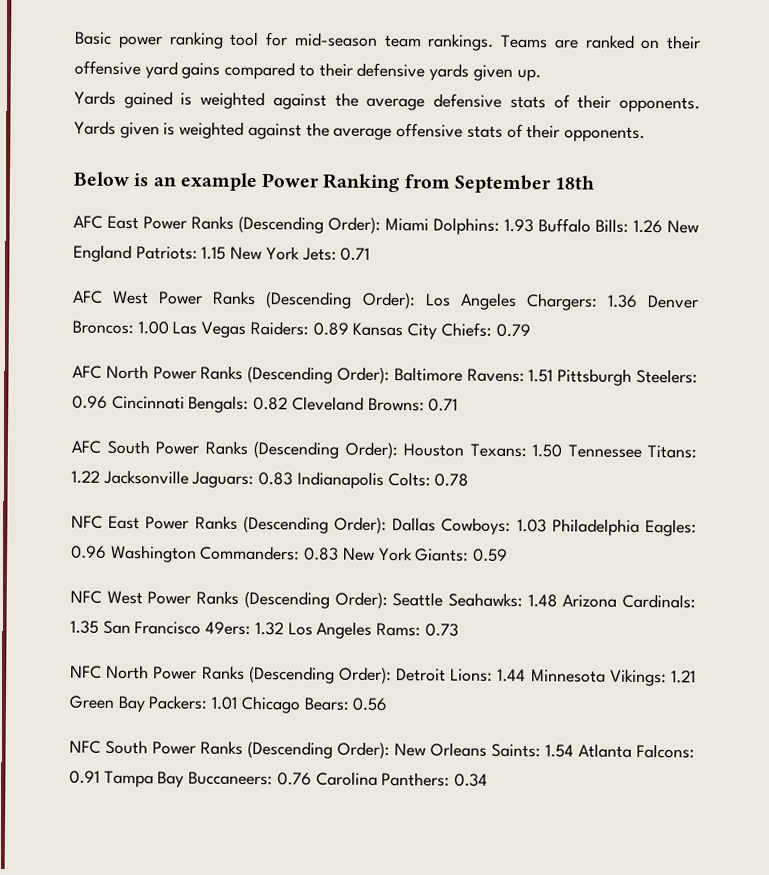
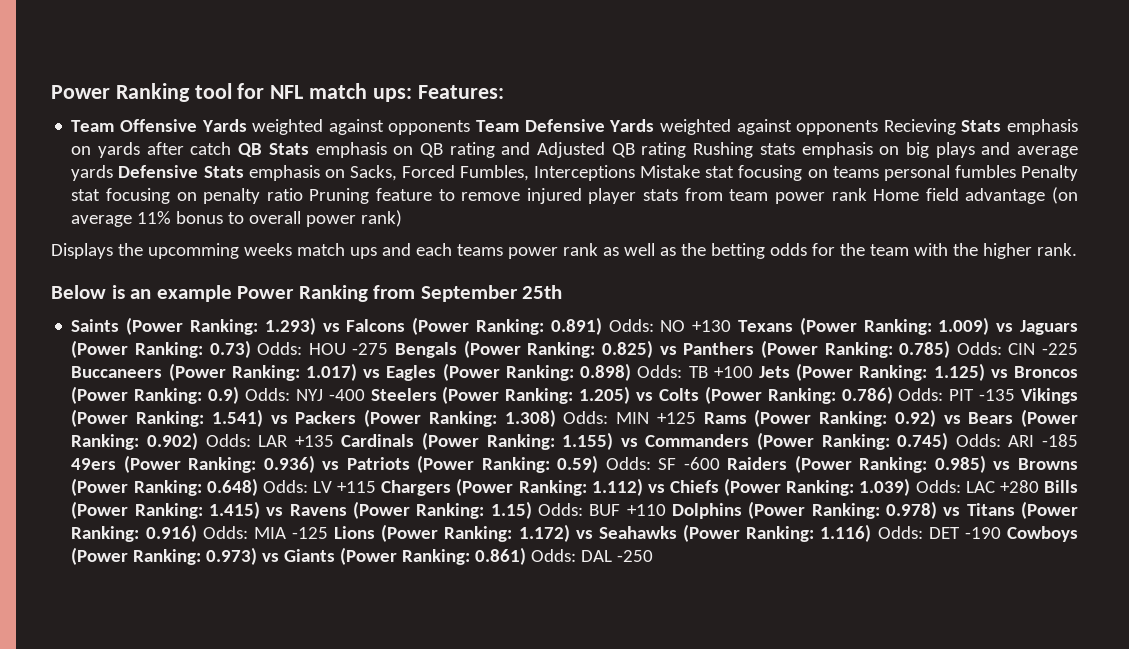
[75,31,701,51] [74,60,541,82] [74,90,701,113] [74,120,645,142] Basic power ranking tool for mid-season team rankings. Teams are ranked on their offensive yard gains compared to their defensive yards given up. // Yards gained is weighted against the average defensive stats of their opponents. Yards given is weighted against the average offensive stats of their opponents. -> [51,83,504,102] [71,119,1078,135] [71,142,1078,158] [71,165,1078,181] [71,187,1078,204] [71,210,403,227] [51,243,1077,259] Power Ranking tool for NFL match ups: Features: // Team Offensive Yards weighted against opponents Team Defensive Yards weighted against opponents Recieving Stats emphasis on yards after catch QB Stats emphasis on QB rating and Adjusted QB rating Rushing stats emphasis on big plays and average yards Defensive Stats emphasis on Sacks, Forced Fumbles, Interceptions Mistake stat focusing on teams personal fumbles Penalty stat focusing on penalty ratio Pruning feature to remove injured player stats from team power rank Home field advantage (on average 11% bonus to overall power rank) // Displays the upcomming weeks match ups and each teams power rank as well as the betting odds for the team with the higher rank.
[554,175,596,190] [73,215,699,235] [73,244,371,263] [73,290,700,311] [72,320,531,340] [72,364,698,386] [72,395,459,413] [71,439,697,460] [71,469,470,489] [71,515,697,537] [71,544,509,563] [70,590,696,610] [70,620,459,639] [70,664,696,687] [69,695,388,714] [69,739,695,760] [69,770,489,788] 18th // AFC East Power Ranks (Descending Order): Miami Dolphins: 1.93 Buffalo Bills: 1.26 New England Patriots: 1.15 New York Jets: 0.71 // AFC West Power Ranks (Descending Order): Los Angeles Chargers: 1.36 Denver Broncos: 1.00 Las Vegas Raiders: 0.89 Kansas City Chiefs: 0.79 // AFC North Power Ranks (Descending Order): Baltimore Ravens: 1.51 Pittsburgh Steelers: 0.96 Cincinnati Bengals: 0.82 Cleveland Browns: 0.71 // AFC South Power Ranks (Descending Order): Houston Texans: 1.50 Tennessee Titans: 1.22 Jacksonville Jaguars: 0.83 Indianapolis Colts: 0.78 // NFC East Power Ranks (Descending Order): Dallas Cowboys: 1.03 Philadelphia Eagles: 0.96 Washington Commanders: 0.83 New York Giants: 0.59 // NFC West Power Ranks (Descending Order): Seattle Seahawks: 1.48 Arizona Cardinals: 1.35 San Francisco 49ers: 1.32 Los Angeles Rams: 0.73 // NFC North Power Ranks (Descending Order): Detroit Lions: 1.44 Minnesota Vikings: 1.21 Green Bay Packers: 1.01 Chicago Bears: 0.56 // NFC South Power Ranks (Descending Order): New Orleans Saints: 1.54 Atlanta Falcons: 0.91 Tampa Bay Buccaneers: 0.76 Carolina Panthers: 0.34 -> [522,285,563,299] [71,317,1078,335] [71,340,1078,358] [71,363,1079,381] [71,386,1078,404] [71,409,1078,427] [71,432,1078,450] [71,455,1078,473] [71,478,1079,496] [71,501,1079,519] [71,524,1078,542] [71,547,654,565] 25th // Saints (Power Ranking: 1.293) vs Falcons (Power Ranking: 0.891) Odds: NO +130 Texans (Power Ranking: 1.009) vs Jaguars (Power Ranking: 0.73) Odds: HOU -275 Bengals (Power Ranking: 0.825) vs Panthers (Power Ranking: 0.785) Odds: CIN -225 Buccaneers (Power Ranking: 1.017) vs Eagles (Power Ranking: 0.898) Odds: TB +100 Jets (Power Ranking: 1.125) vs Broncos (Power Ranking: 0.9) Odds: NYJ -400 Steelers (Power Ranking: 1.205) vs Colts (Power Ranking: 0.786) Odds: PIT -135 Vikings (Power Ranking: 1.541) vs Packers (Power Ranking: 1.308) Odds: MIN +125 Rams (Power Ranking: 0.92) vs Bears (Power Ranking: 0.902) Odds: LAR +135 Cardinals (Power Ranking: 1.155) vs Commanders (Power Ranking: 0.745) Odds: ARI -185 49ers (Power Ranking: 0.936) vs Patriots (Power Ranking: 0.59) Odds: SF -600 Raiders (Power Ranking: 0.985) vs Browns (Power Ranking: 0.648) Odds: LV +115 Chargers (Power Ranking: 1.112) vs Chiefs (Power Ranking: 1.039) Odds: LAC +280 Bills (Power Ranking: 1.415) vs Ravens (Power Ranking: 1.15) Odds: BUF +110 Dolphins (Power Ranking: 0.978) vs Titans (Power Ranking: 0.916) Odds: MIA -125 Lions (Power Ranking: 1.172) vs Seahawks (Power Ranking: 1.116) Odds: DET -190 Cowboys (Power Ranking: 0.973) vs Giants (Power Ranking: 0.861) Odds: DAL -250

